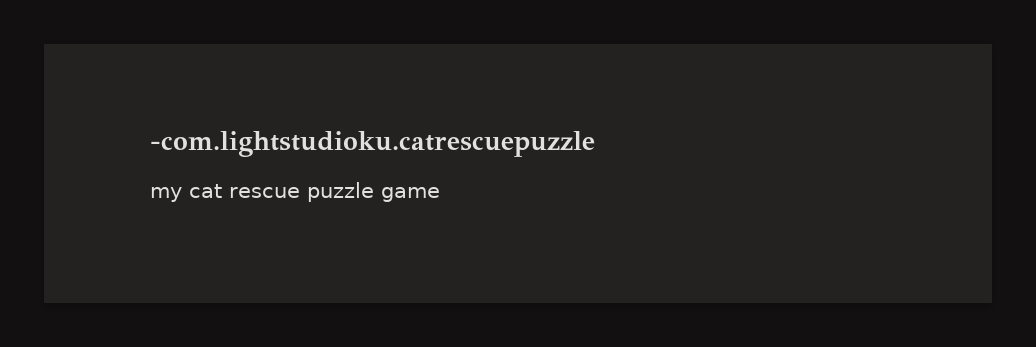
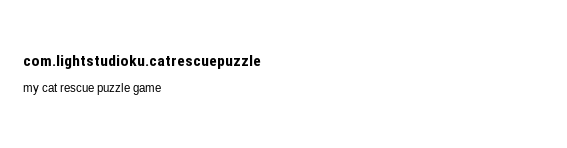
[150,131,595,157] -com.lightstudioku.catrescuepuzzle -> [23,55,261,69] com.lightstudioku.catrescuepuzzle

